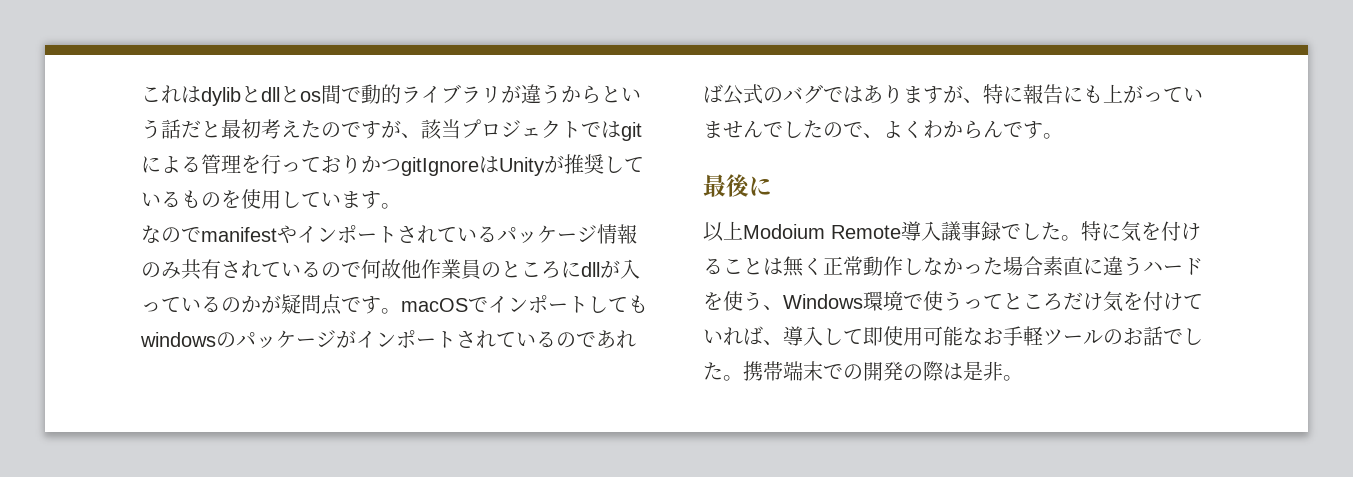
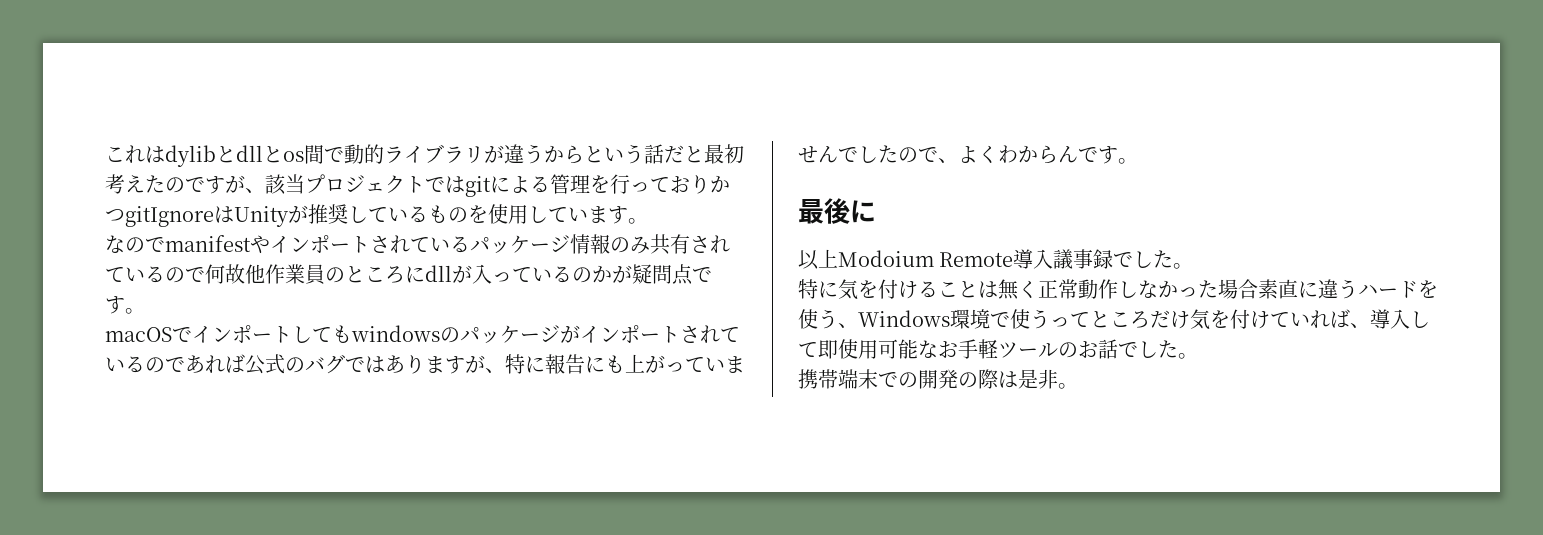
(401, 311) none -> (145, 311) //
(1081, 238) none -> (1194, 266) //
(743, 378) none -> (1198, 356) //

